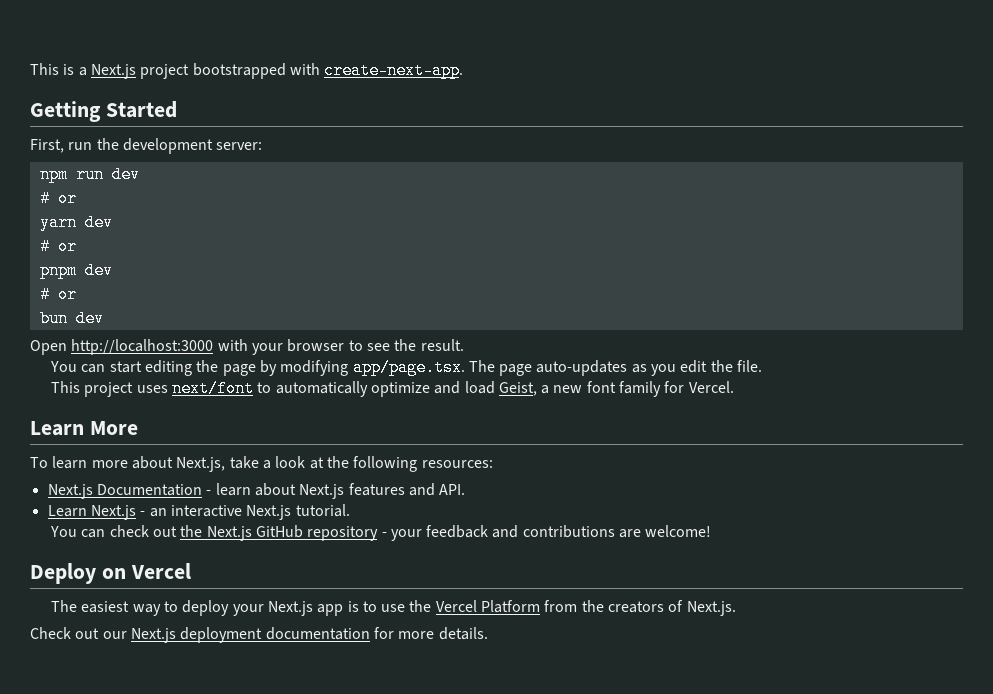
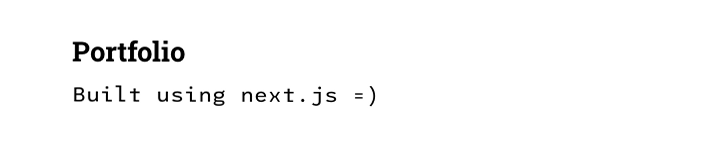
[30,62,464,79] [30,101,177,122] [30,138,263,154] [39,166,140,183] [39,190,77,207] [39,214,113,231] [39,238,77,255] [39,262,113,279] [39,286,77,303] [39,310,104,327] [30,339,464,355] [49,359,763,376] [50,380,734,397] [30,421,138,436] [30,456,493,472] [47,483,466,499] [47,504,350,520] [49,525,712,541] [30,563,191,584] [50,600,736,616] [30,627,488,643] This is a Next.js project bootstrapped with create-next-app. // Getting Started // First, run the development server: // npm run dev // # or // yarn dev // # or // pnpm dev // # or // bun dev // Open http://localhost:3000 with your browser to see the result. // You can start editing the page by modifying app/page.tsx. The page auto-updates as you edit the file. // This project uses next/font to automatically optimize and load Geist, a new font family for Vercel. // Learn More // To learn more about Next.js, take a look at the following resources: // Next.js Documentation - learn about Next.js features and API. // Learn Next.js - an interactive Next.js tutorial. // You can check out the Next.js GitHub repository - your feedback and contributions are welcome! // Deploy on Vercel // The easiest way to deploy your Next.js app is to use the Vercel Platform from the creators of Next.js. // Check out our Next.js deployment documentation for more details. -> [72,39,186,63] [71,84,380,108] Portfolio // Built using next.js =)

